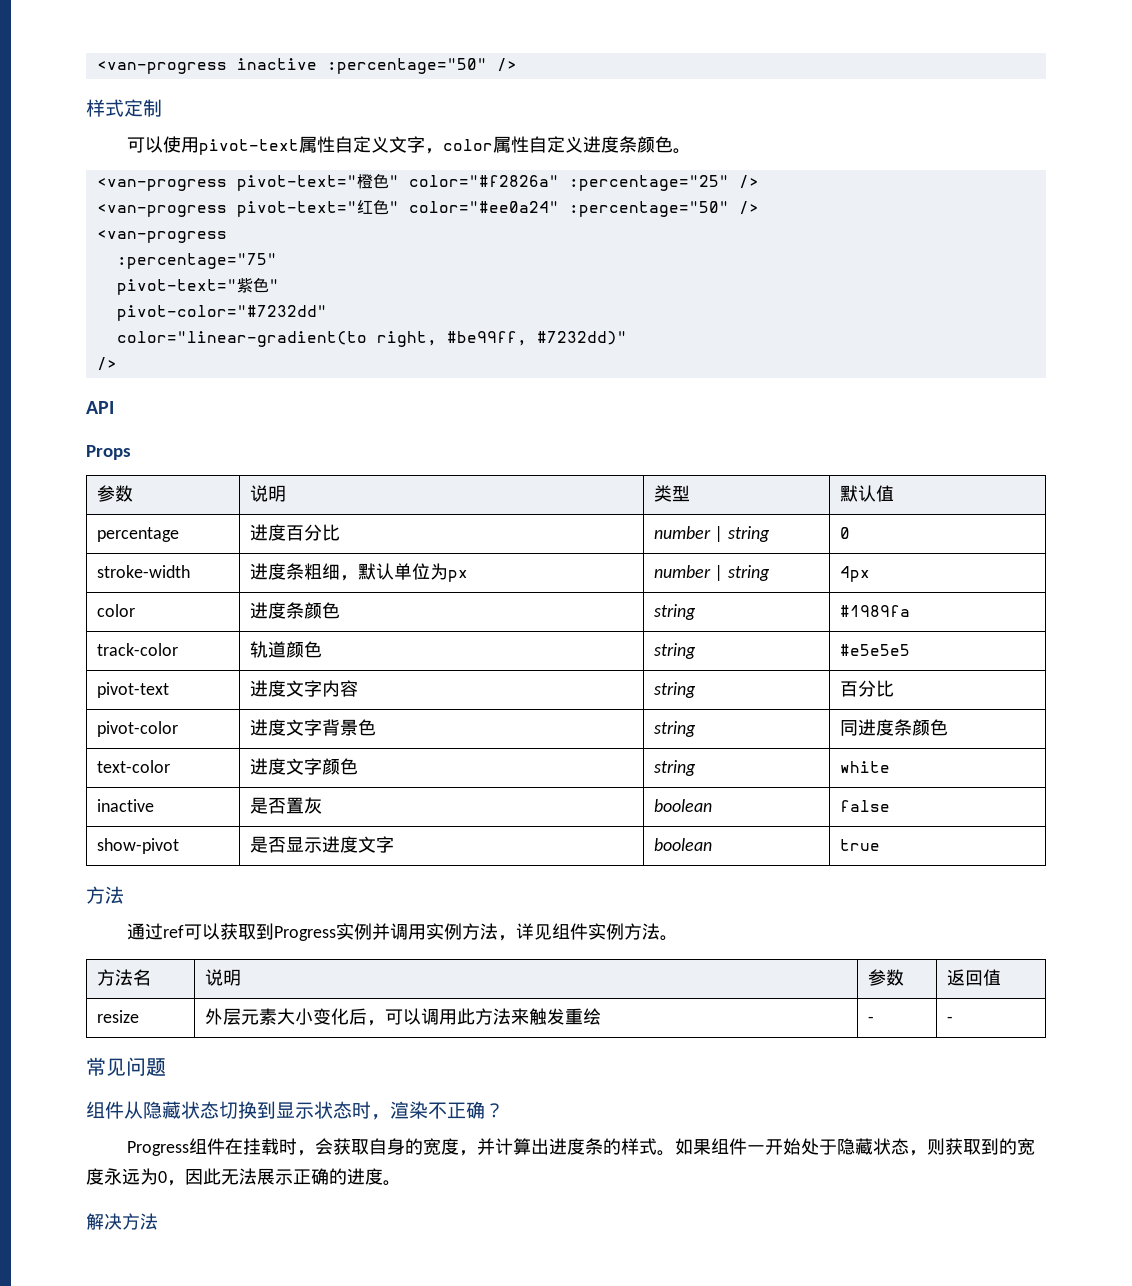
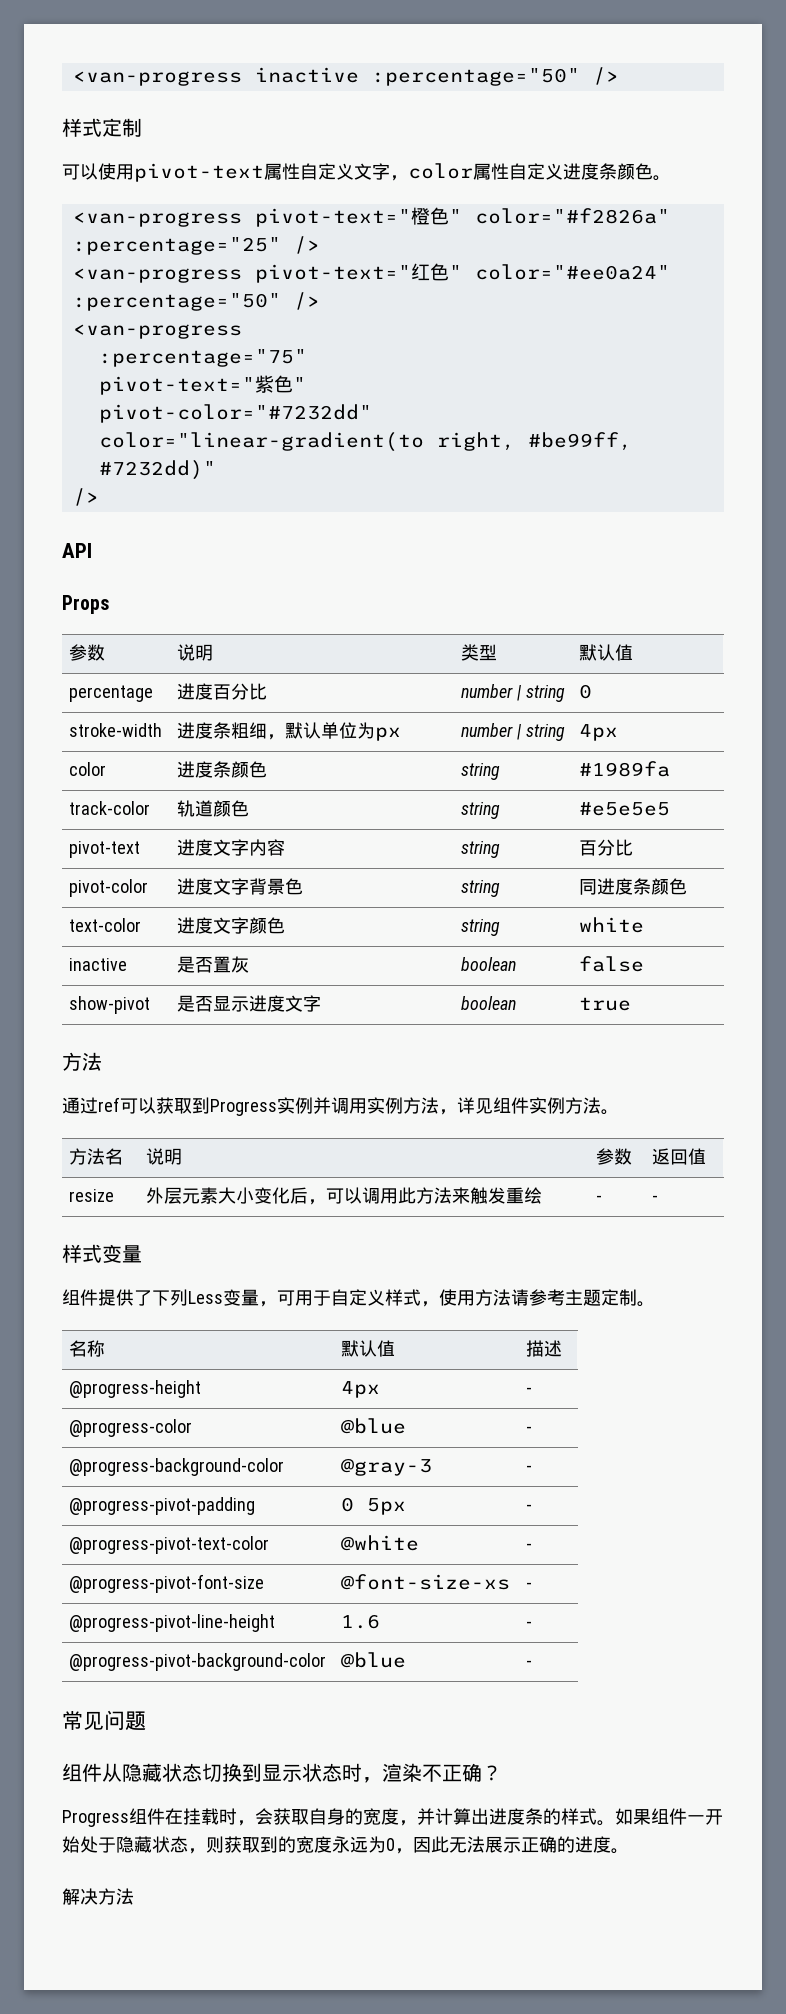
(953, 1019) none -> [62,1244,142,1263] [62,1289,655,1307] [69,1340,106,1357] [341,1340,396,1357] [526,1340,563,1357] [69,1380,202,1398] [341,1381,381,1398] [526,1387,533,1394] [69,1419,193,1437] [341,1418,407,1434] [526,1426,533,1433] [69,1458,285,1476] [341,1458,433,1476] [526,1465,533,1472] [69,1497,256,1515] [341,1497,407,1515] [526,1504,533,1511] [69,1536,270,1554] [341,1535,420,1551] [526,1543,533,1550] [69,1574,265,1593] [341,1574,511,1590] [526,1582,533,1589] [69,1614,276,1632] [341,1614,381,1629] [526,1621,533,1628] [69,1653,327,1671] [341,1652,407,1668] [526,1660,533,1667] // 样式变量 // 组件提供了下列Less变量，可用于自定义样式，使用方法请参考主题定制。 // 名称 | 默认值 | 描述 // @progress-height | 4px | - // @progress-color | @blue | - // @progress-background-color | @gray-3 | - // @progress-pivot-padding | 0 5px | - // @progress-pivot-text-color | @white | - // @progress-pivot-font-size | @font-size-xs | - // @progress-pivot-line-height | 1.6 | - // @progress-pivot-background-color | @blue | -

